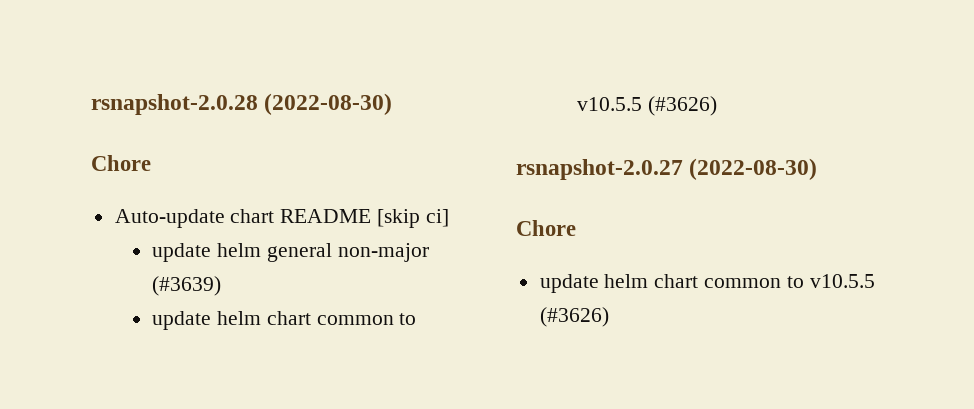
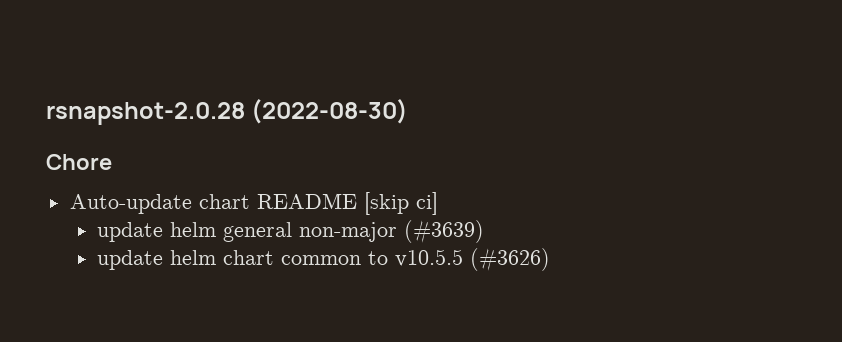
[516,158,818,180] [516,220,576,236] [539,274,875,293] [539,307,609,327] // rsnapshot-2.0.27 (2022-08-30) // Chore // update helm chart common to v10.5.5 (#3626) -> (551, 259) none

